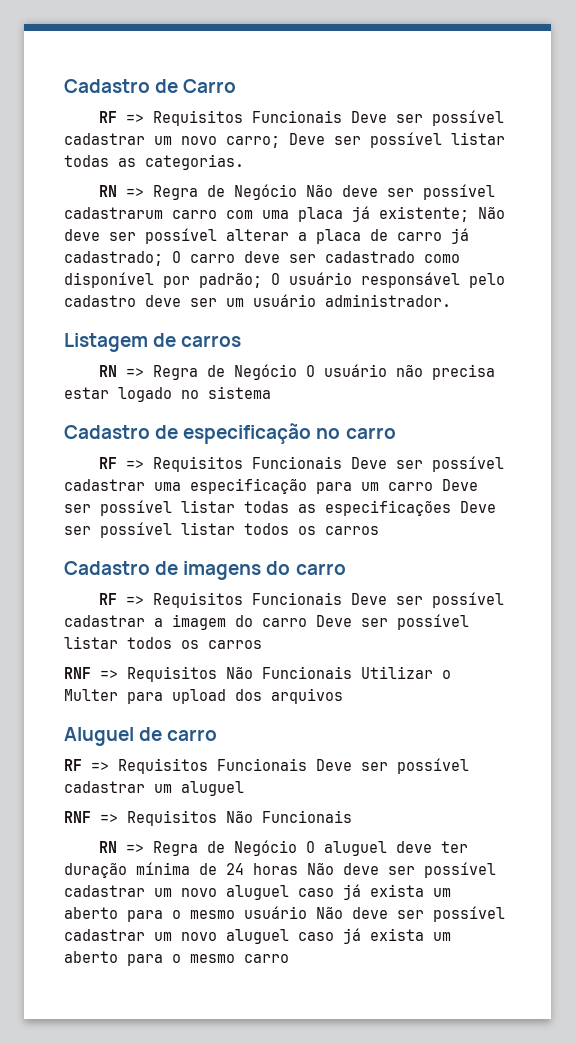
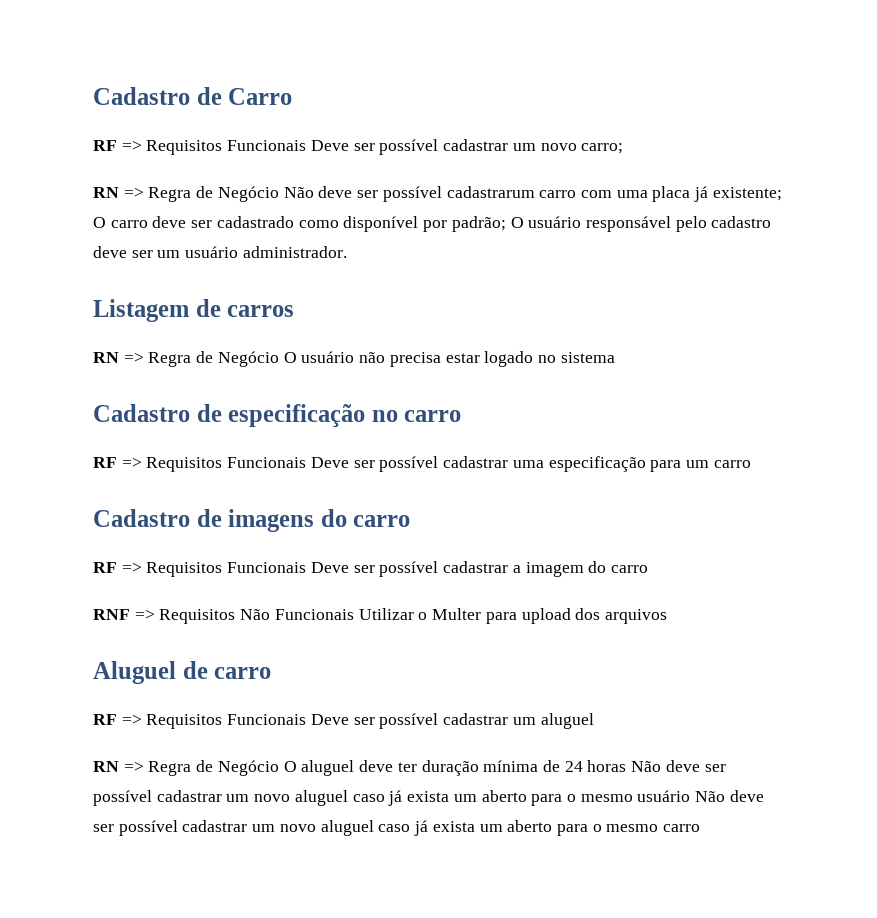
[289,132,505,148] [64,154,244,170] Deve ser possível listar todas as categorias. -> (624, 148) none
[478,207,505,219] [64,228,469,244] [64,251,163,266] Não deve ser possível alterar a placa de carro já cadastrado; -> (782, 194) none
[442,479,478,491] [64,500,496,516] [64,522,379,538] Deve ser possível listar todas as especificações Deve ser possível listar todos os carros -> (751, 464) none
[316,614,469,630] [64,636,262,649] Deve ser possível listar todos os carros -> (648, 569) none
[64,810,352,826] // RNF => Requisitos Não Funcionais -> (594, 721) none

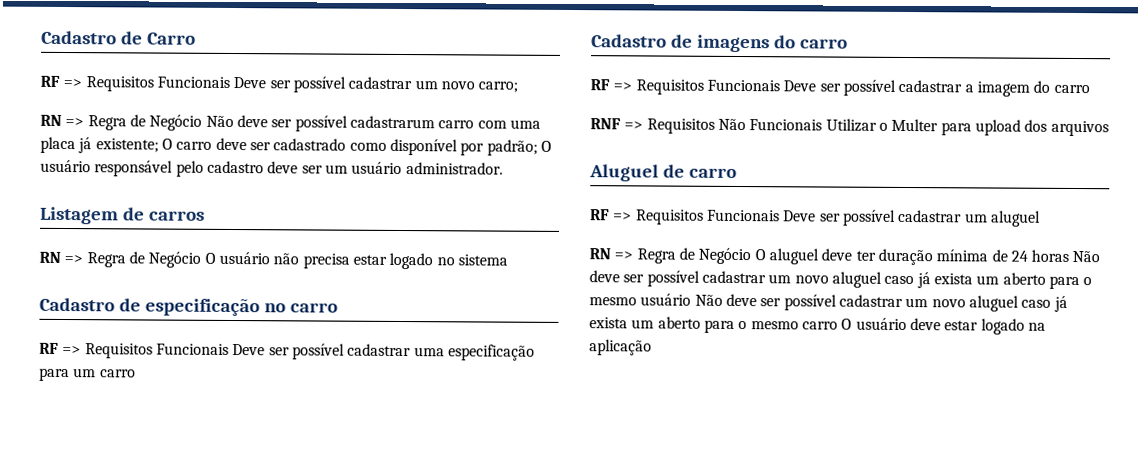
(701, 828) none -> [841,317,1046,335] [589,339,652,356] O usuário deve estar logado na aplicação

